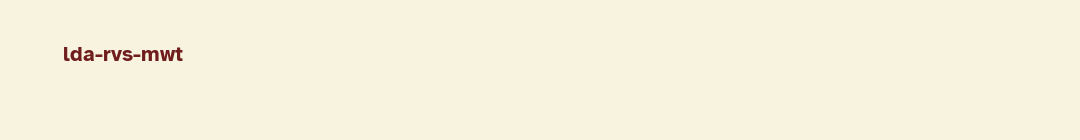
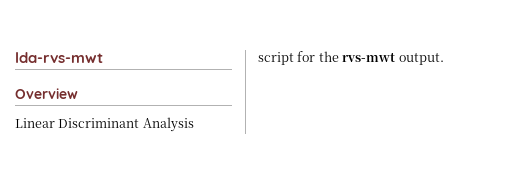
(183, 54) none -> [15,88,78,99] [15,117,194,132] [258,51,444,65] // Overview // Linear Discriminant Analysis script for the rvs-mwt output.

